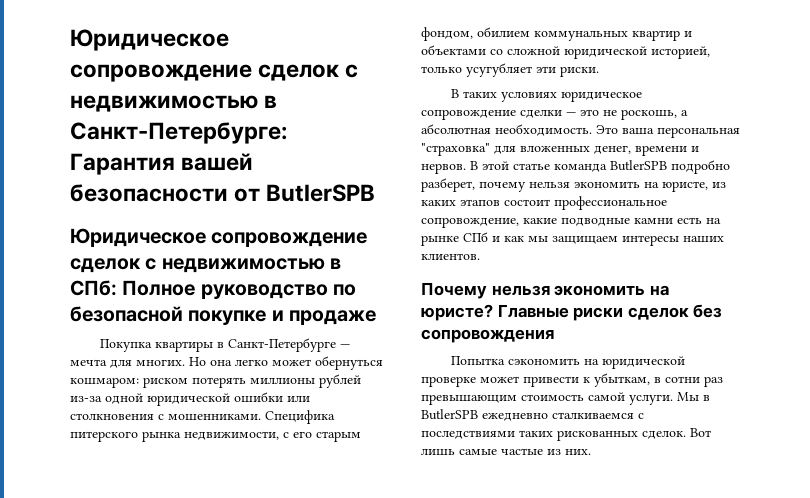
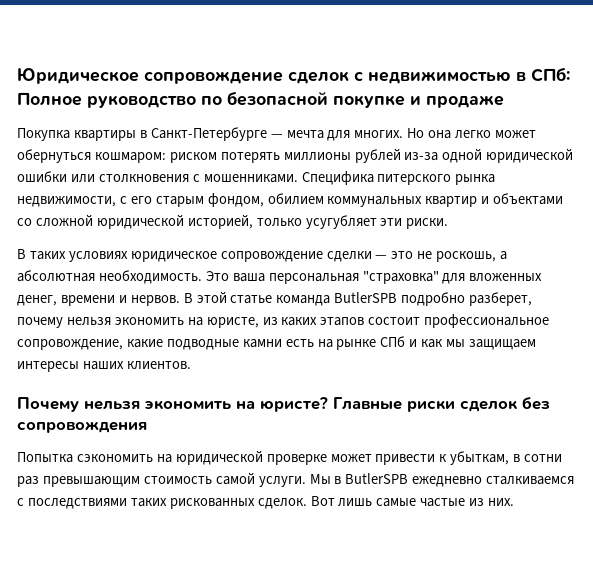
[70,29,229,51] [70,64,359,82] [70,95,278,112] [70,122,287,144] [70,153,254,175] [70,184,376,202] [70,228,368,247] [70,258,342,273] Юридическое сопровождение сделок с недвижимостью в Санкт-Петербурге: Гарантия вашей безопасности от ButlerSPB // Юридическое сопровождение сделок с недвижимостью в -> [17,68,526,84] Юридическое сопровождение сделок с недвижимостью в

